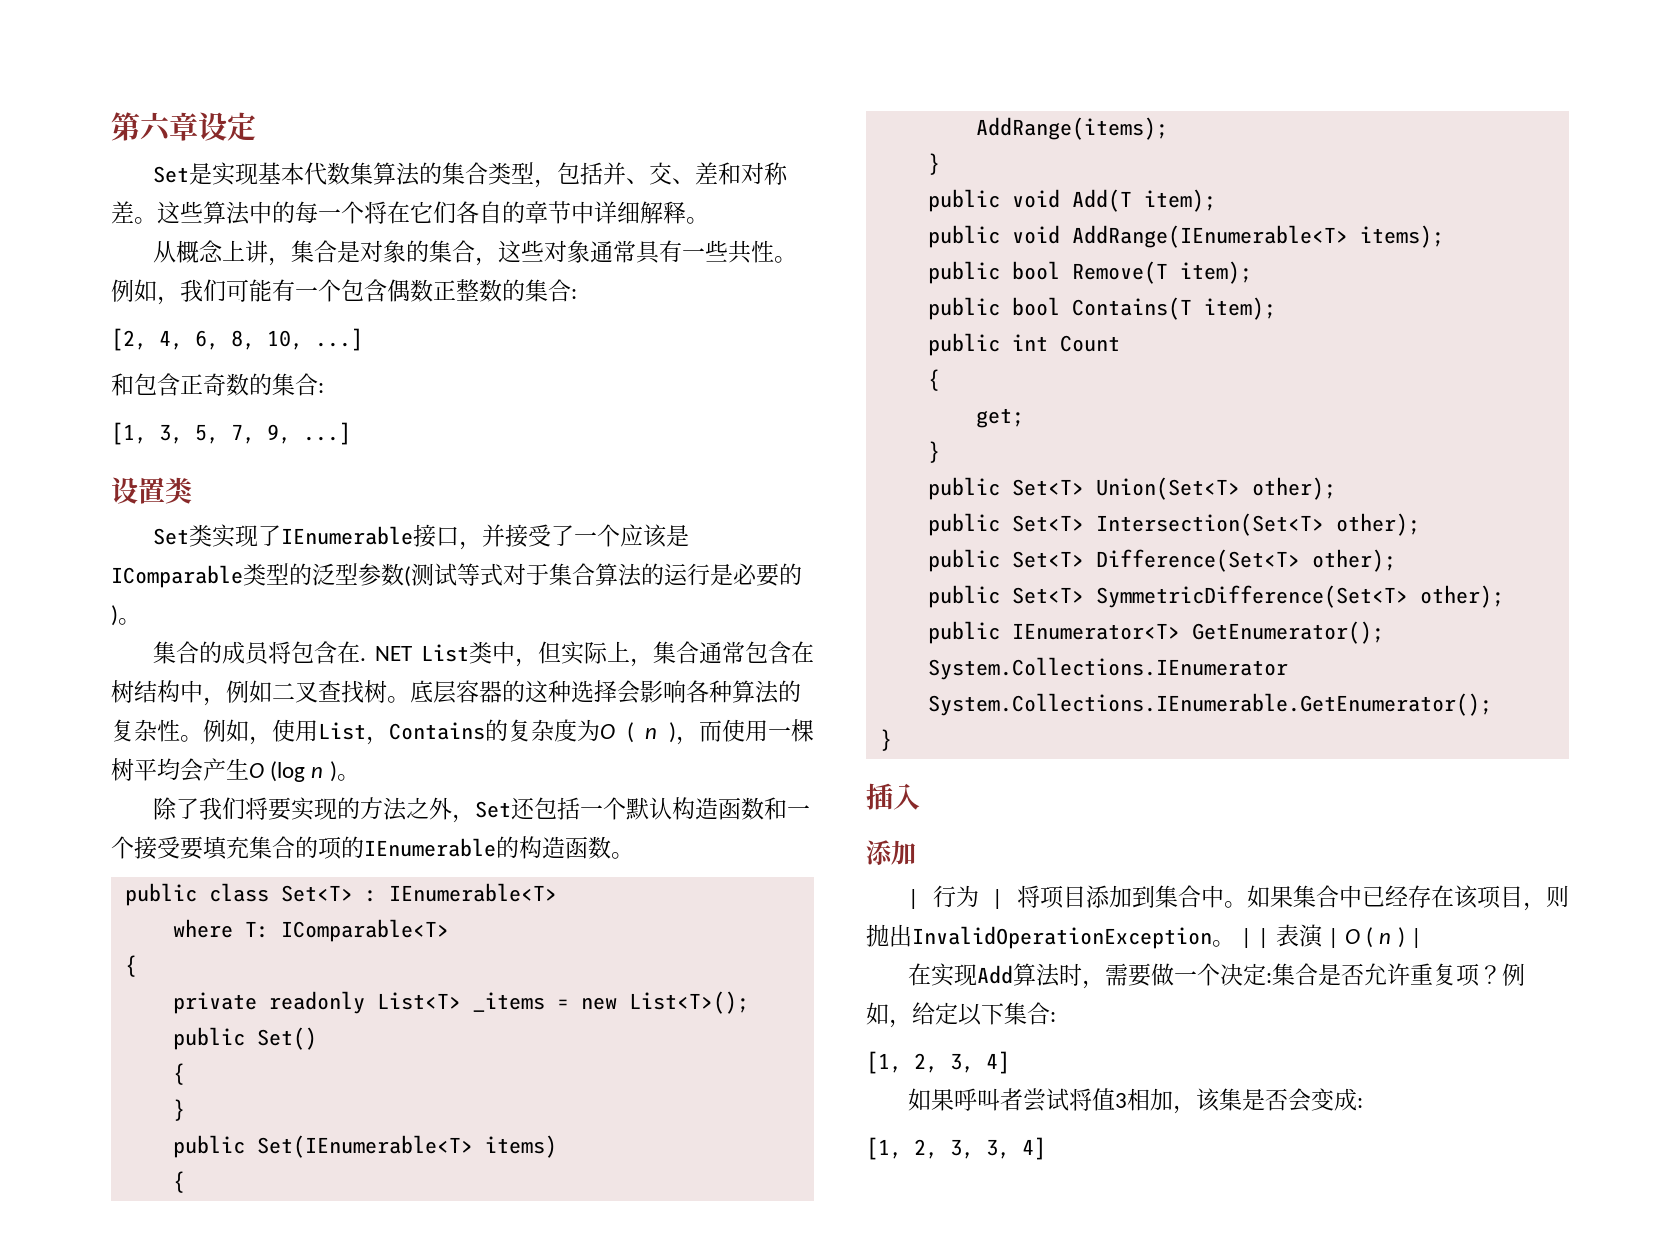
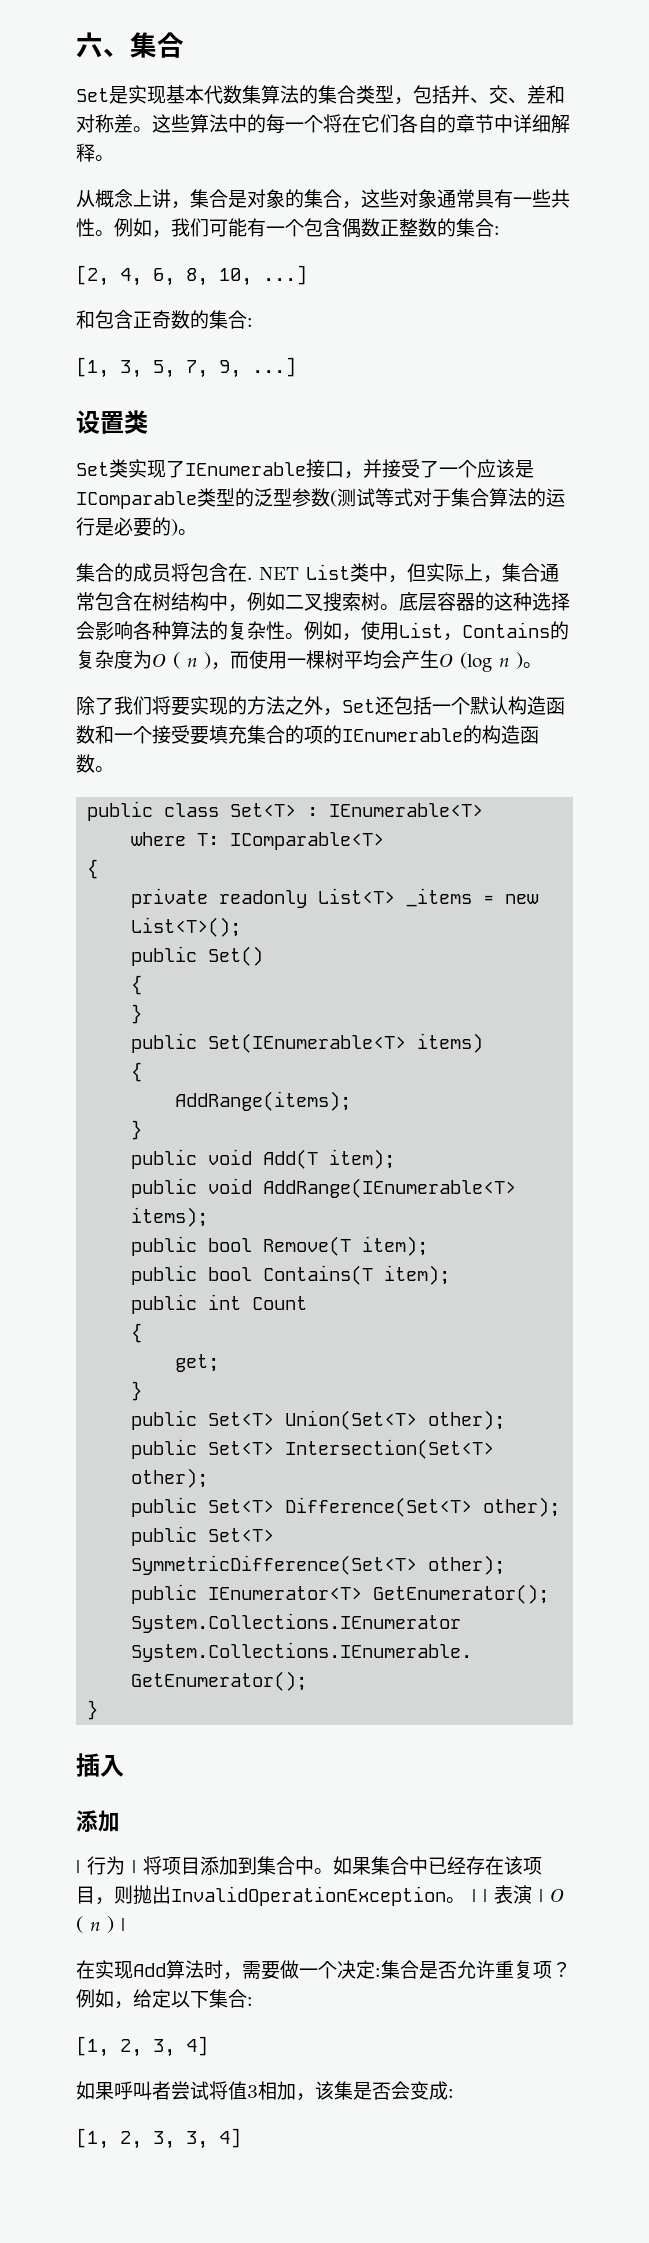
[111,112,256,142] 第六章设定 -> [76,32,184,58] 六、集合
[318,680,364,703] 查找 -> [323,592,361,612] 搜索

